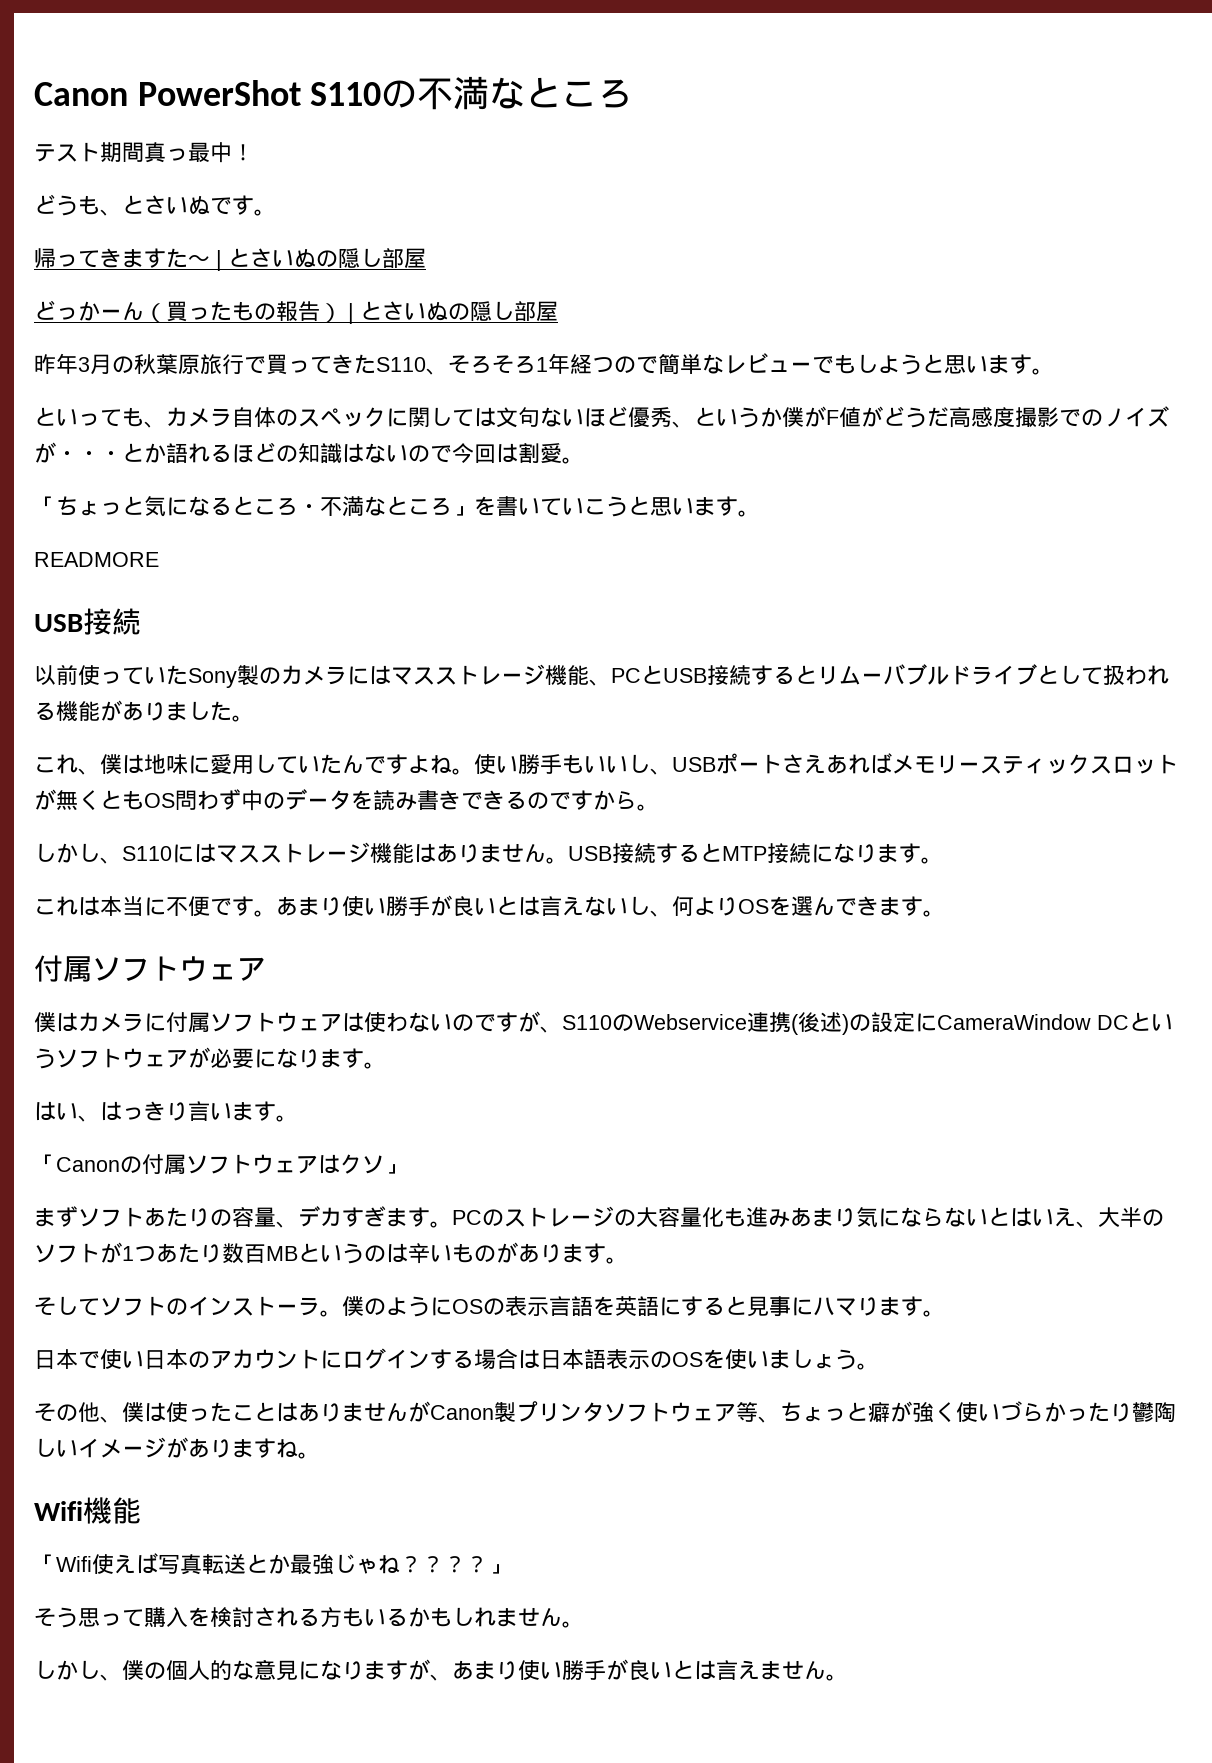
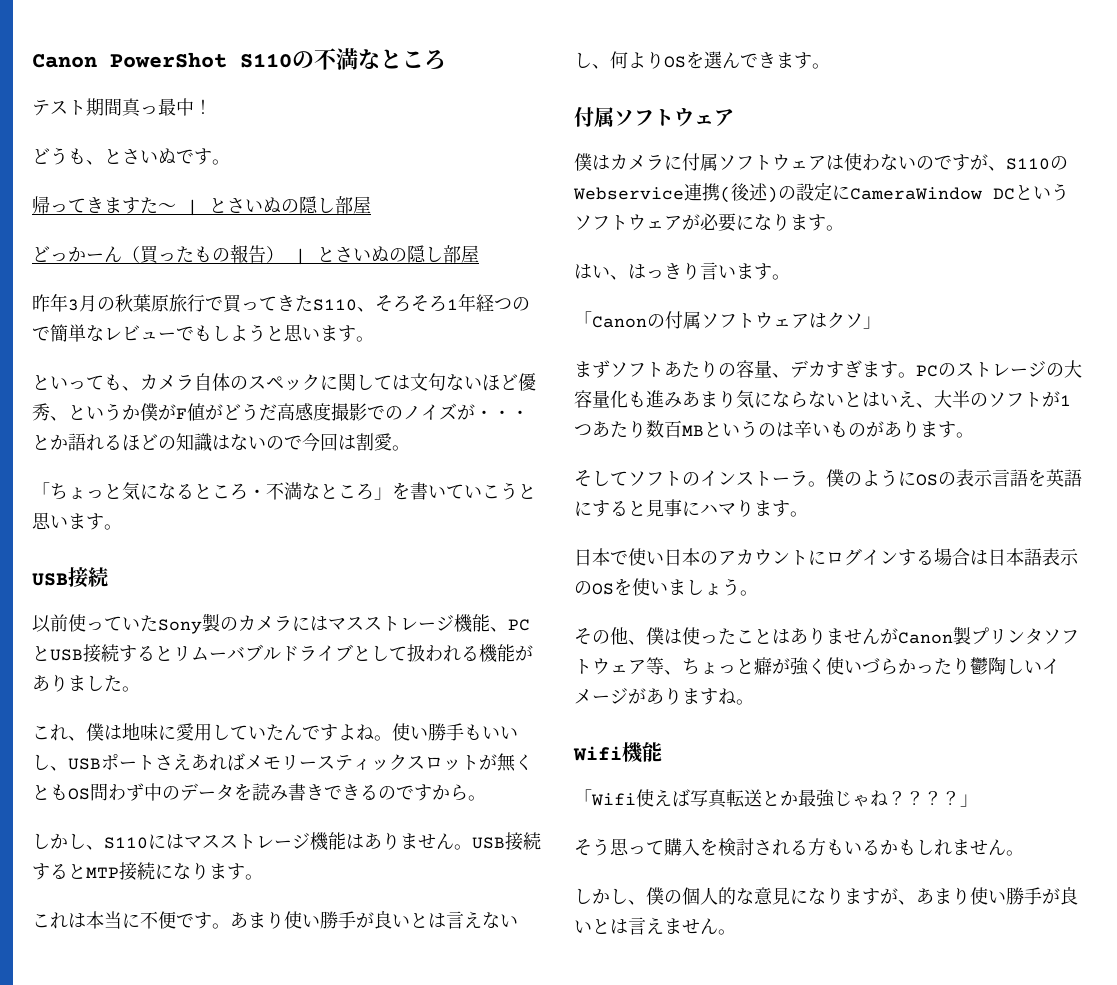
[34,552,159,567] // READMORE -> (122, 527) none

